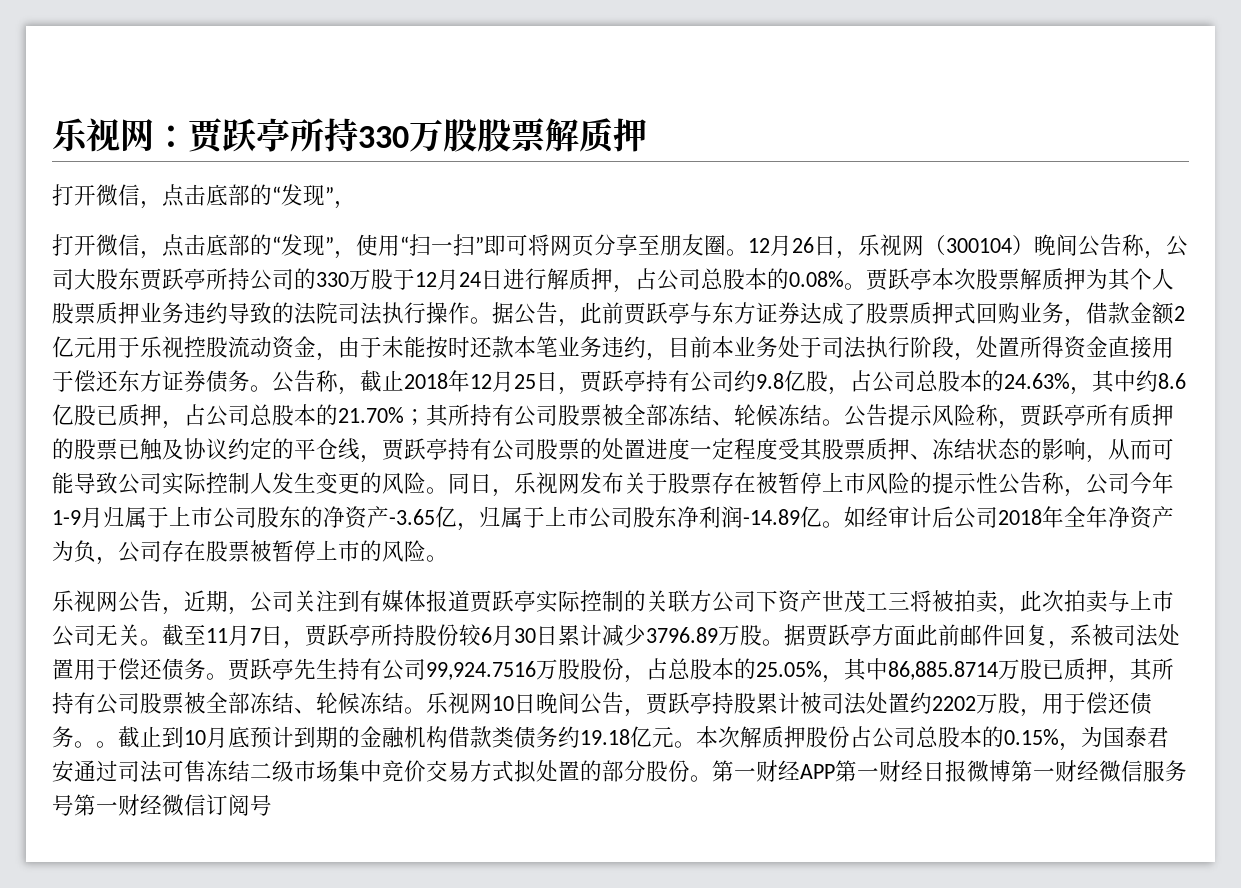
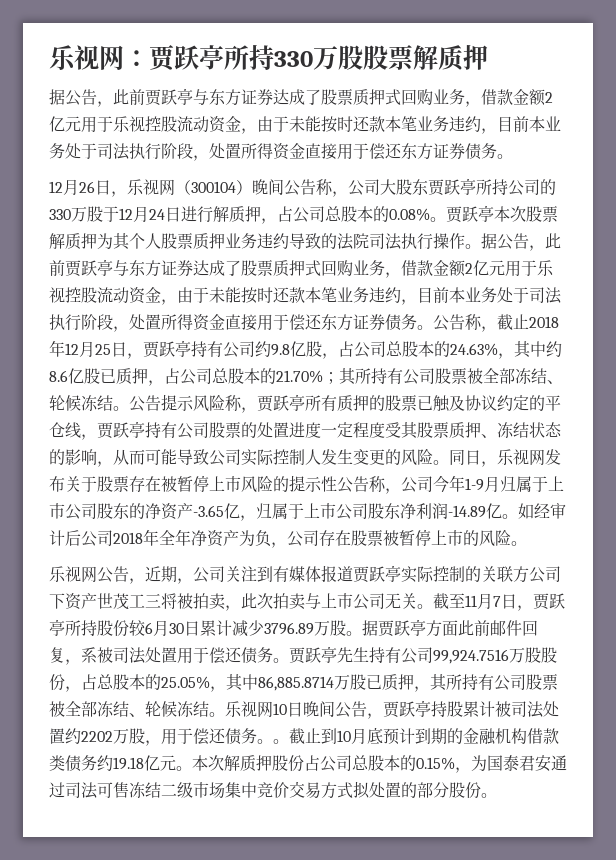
[52,184,356,209] [52,234,748,259] 打开微信，点击底部的“发现”， // 打开微信，点击底部的“发现”，使用“扫一扫”即可将网页分享至朋友圈。 -> [49,88,553,107] [49,116,561,134] [49,143,513,161] 据公告，此前贾跃亭与东方证券达成了股票质押式回购业务，借款金额2亿元用于乐视控股流动资金，由于未能按时还款本笔业务违约，目前本业务处于司法执行阶段，处置所得资金直接用于偿还东方证券债务。 //
[712,760,1187,782] [52,794,272,816] 第一财经APP第一财经日报微博第一财经微信服务号第一财经微信订阅号 -> (497, 795) none

